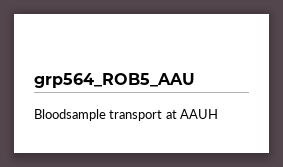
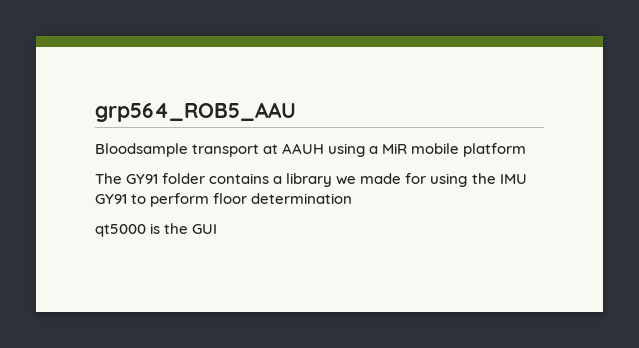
(219, 114) none -> [328,143,527,157] [95,173,527,187] [95,193,353,207] [95,223,218,237] using a MiR mobile platform // The GY91 folder contains a library we made for using the IMU GY91 to perform floor determination // qt5000 is the GUI

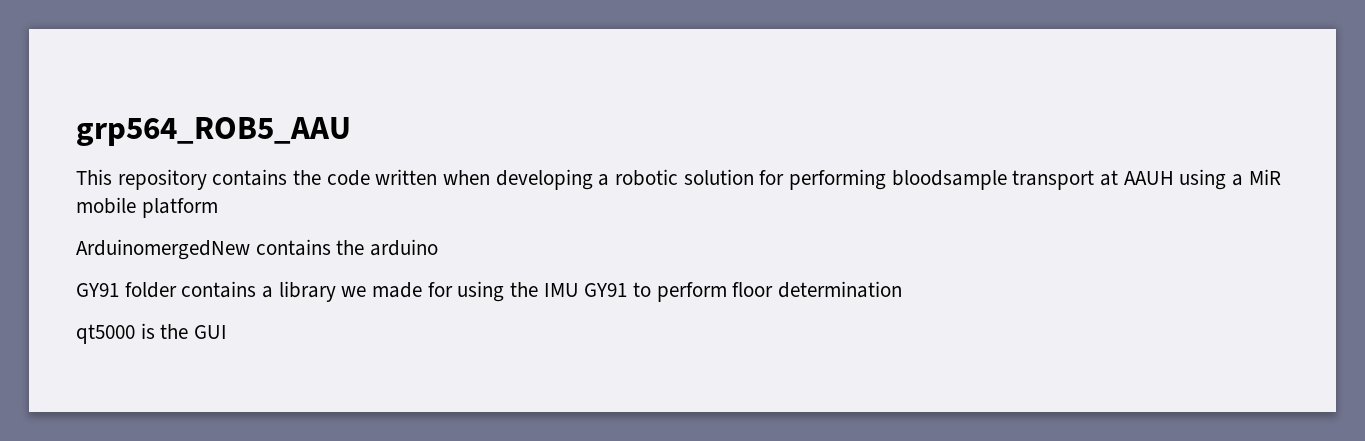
[95,143,188,157] Bloodsample -> [76,169,1007,190] This repository contains the code written when developing a robotic solution for performing bloodsample
[95,173,122,184] The -> [76,239,439,260] ArduinomergedNew contains the arduino //

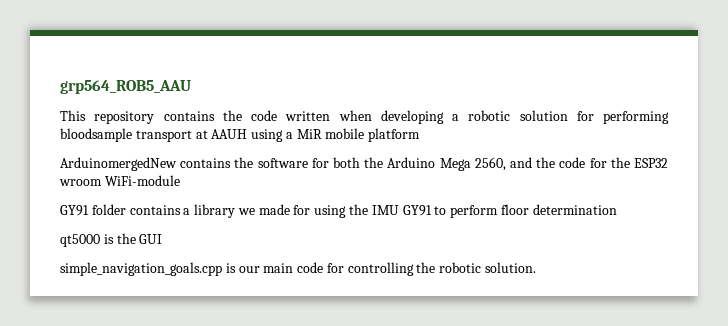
[370,239,439,256] arduino -> [257,157,668,171] [59,175,180,186] software for both the Arduino Mega 2560, and the code for the ESP32 wroom WiFi-module
(228, 332) none -> [60,262,537,276] // simple_navigation_goals.cpp is our main code for controlling the robotic solution.

